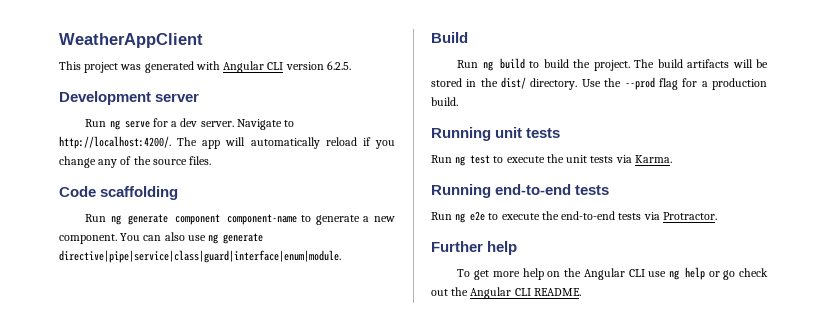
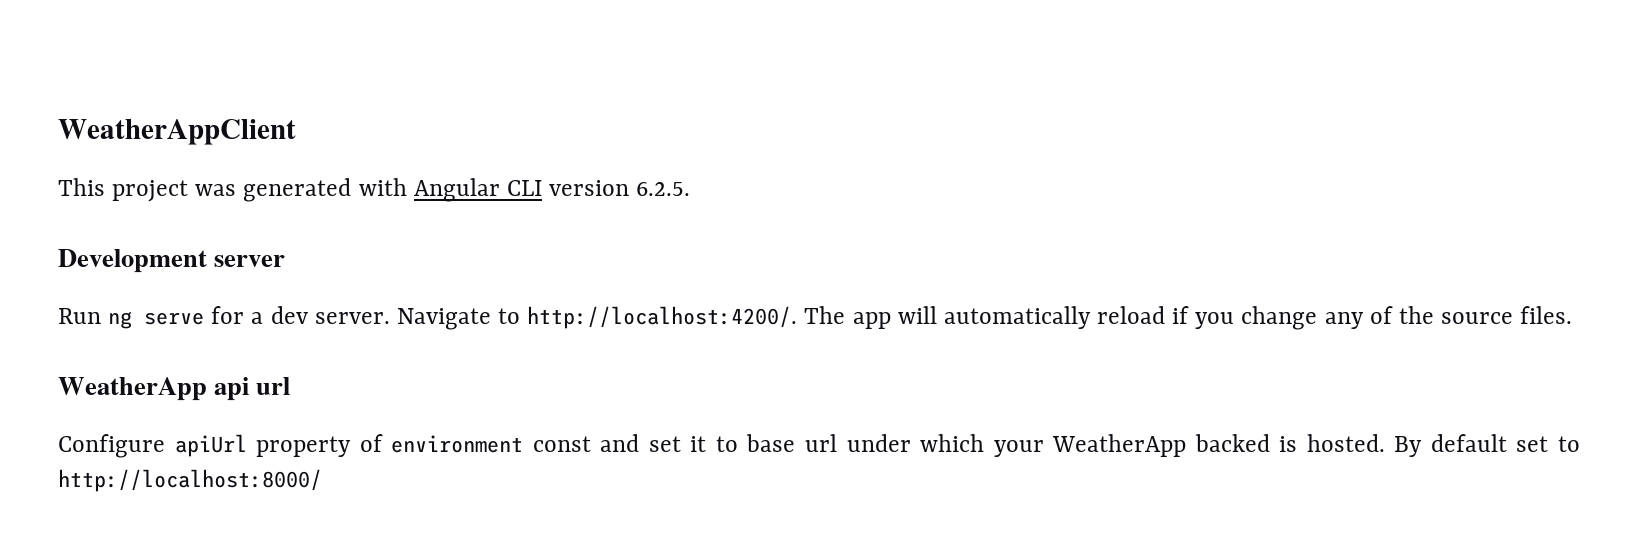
[59,186,179,200] [85,214,395,225] [59,232,264,244] [59,250,341,263] [431,32,468,43] [457,58,768,71] [431,77,767,90] [431,97,458,106] [431,127,561,141] [431,154,672,166] [431,184,610,198] [431,211,717,223] [431,241,518,255] [457,267,768,280] [431,287,581,299] Code scaffolding // Run ng generate component component-name to generate a new component. You can also use ng generate directive|pipe|service|class|guard|interface|enum|module. // Build // Run ng build to build the project. The build artifacts will be stored in the dist/ directory. Use the --prod flag for a production build. // Running unit tests // Run ng test to execute the unit tests via Karma. // Running end-to-end tests // Run ng e2e to execute the end-to-end tests via Protractor. // Further help // To get more help on the Angular CLI use ng help or go check out the Angular CLI README. -> [58,377,291,401] [58,434,1580,458] [58,469,322,492] WeatherApp api url // Configure apiUrl property of environment const and set it to base url under which your WeatherApp backed is hosted. By default set to http://localhost:8000/

